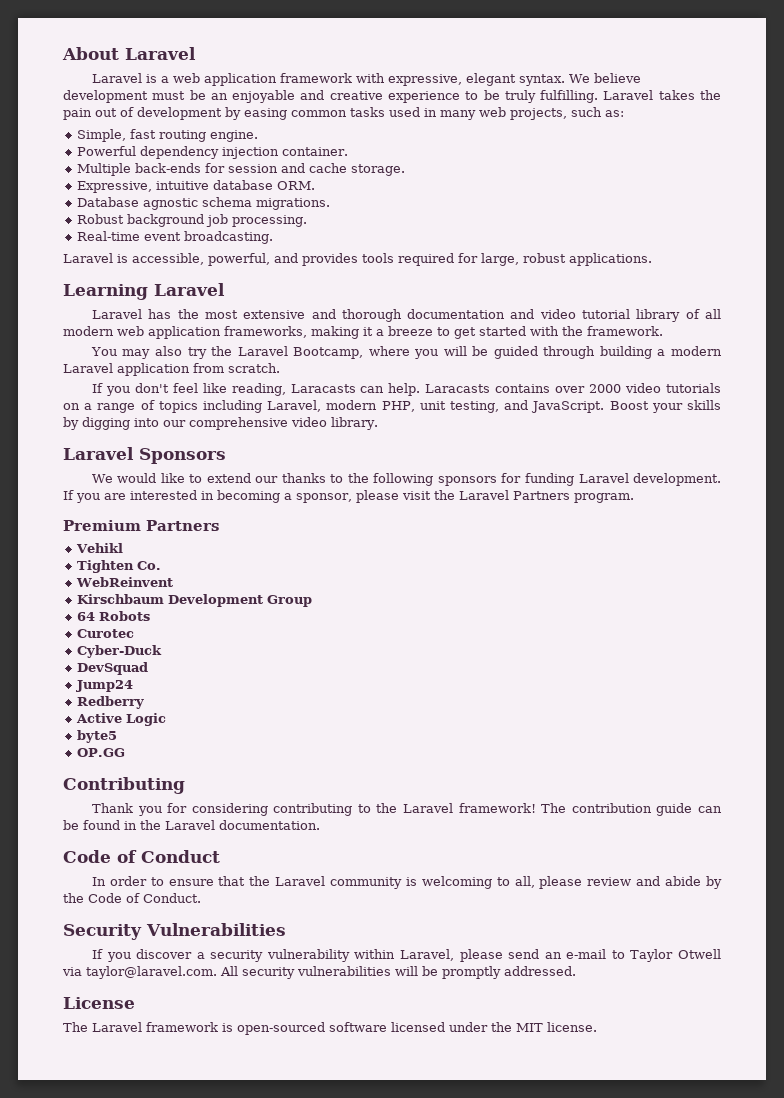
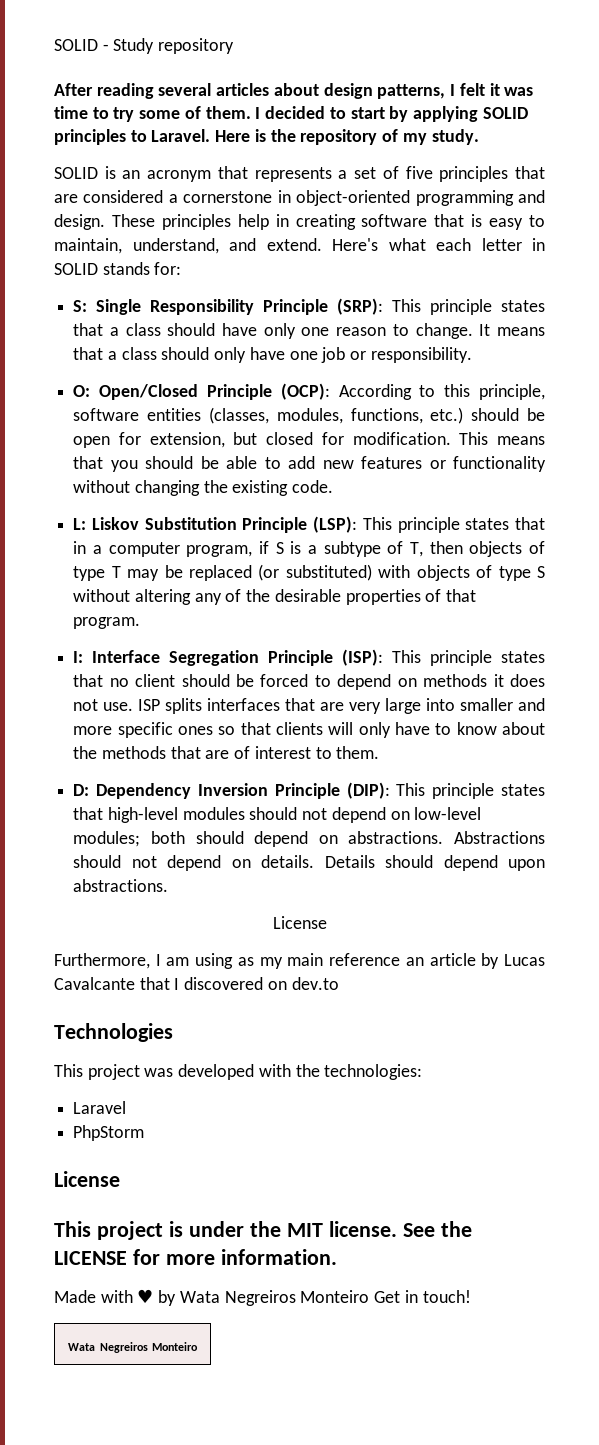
[62,47,196,60] [91,73,641,86] [63,90,722,103] [63,107,624,120] [77,129,259,142] [77,146,349,159] [77,163,406,176] [77,180,316,193] [77,197,331,210] [77,214,308,227] [77,231,274,244] [63,253,652,266] [63,283,225,300] [91,309,721,322] [63,326,663,339] [90,346,722,359] [63,363,280,376] [91,383,721,396] [63,400,721,413] [63,417,378,430] [63,447,226,464] [91,473,721,486] [63,490,634,503] [63,520,219,531] [76,543,124,553] [77,560,162,573] [76,577,174,587] [77,594,313,607] [77,611,151,621] [77,629,135,638] [77,645,163,658] [77,662,149,675] [76,680,134,692] [77,696,145,709] [76,713,167,726] [77,730,118,743] [77,748,126,757] [63,777,185,794] [91,803,722,816] [63,820,320,830] [63,850,220,863] [91,876,722,889] [63,893,201,903] [63,923,286,940] [91,949,722,962] [62,966,576,979] [63,997,135,1009] [63,1022,597,1035] About Laravel // Laravel is a web application framework with expressive, elegant syntax. We believe development must be an enjoyable and creative experience to be truly fulfilling. Laravel takes the pain out of development by easing common tasks used in many web projects, such as: // Simple, fast routing engine. // Powerful dependency injection container. // Multiple back-ends for session and cache storage. // Expressive, intuitive database ORM. // Database agnostic schema migrations. // Robust background job processing. // Real-time event broadcasting. // Laravel is accessible, powerful, and provides tools required for large, robust applications. // Learning Laravel // Laravel has the most extensive and thorough documentation and video tutorial library of all modern web application frameworks, making it a breeze to get started with the framework. // You may also try the Laravel Bootcamp, where you will be guided through building a modern Laravel application from scratch. // If you don't feel like reading, Laracasts can help. Laracasts contains over 2000 video tutorials on a range of topics including Laravel, modern PHP, unit testing, and JavaScript. Boost your skills by digging into our comprehensive video library. // Laravel Sponsors // We would like to extend our thanks to the following sponsors for funding Laravel development. If you are interested in becoming a sponsor, please visit the Laravel Partners program. // Premium Partners // Vehikl // Tighten Co. // WebReinvent // Kirschbaum Development Group // 64 Robots // Curotec // Cyber-Duck // DevSquad // Jump24 // Redberry // Active Logic // byte5 // OP.GG // Contributing // Thank you for considering contributing to the Laravel framework! The contribution guide can be found in the Laravel documentation. // Code of Conduct // In order to ensure that the Laravel community is welcoming to all, please review and abide by the Code of Conduct. // Security Vulnerabilities // If you discover a security vulnerability within Laravel, please send an e-mail to Taylor Otwell via taylor@laravel.com. All security vulnerabilities will be promptly addressed. // License // The Laravel framework is open-sourced software licensed under the MIT license. -> [54,38,235,54] [54,83,534,99] [54,106,528,122] [54,129,479,145] [54,166,546,182] [54,190,545,206] [54,214,545,230] [54,238,545,254] [54,262,182,275] [73,298,545,315] [73,323,545,339] [73,347,472,363] [73,383,545,400] [73,407,545,424] [73,432,545,448] [73,456,546,472] [73,480,334,496] [73,516,545,533] [73,541,545,557] [73,564,545,581] [73,589,477,605] [73,617,141,629] [73,649,545,666] [73,674,545,690] [73,698,546,714] [73,722,545,738] [73,746,380,759] [73,782,545,799] [73,807,482,823] [73,831,545,847] [73,855,545,871] [73,879,169,892] [272,916,327,929] [54,953,545,969] [54,977,339,990] [54,1023,173,1042] [54,1064,423,1080] [73,1101,127,1114] [73,1125,145,1141] [54,1171,120,1187] [54,1221,472,1240] [54,1249,337,1265] [54,1289,471,1306] [67,1342,199,1353] SOLID - Study repository // After reading several articles about design patterns, I felt it was time to try some of them. I decided to start by applying SOLID principles to Laravel. Here is the repository of my study. // SOLID is an acronym that represents a set of five principles that are considered a cornerstone in object-oriented programming and design. These principles help in creating software that is easy to maintain, understand, and extend. Here's what each letter in SOLID stands for: // S: Single Responsibility Principle (SRP): This principle states that a class should have only one reason to change. It means that a class should only have one job or responsibility. // O: Open/Closed Principle (OCP): According to this principle, software entities (classes, modules, functions, etc.) should be open for extension, but closed for modification. This means that you should be able to add new features or functionality without changing the existing code. // L: Liskov Substitution Principle (LSP): This principle states that in a computer program, if S is a subtype of T, then objects of type T may be replaced (or substituted) with objects of type S without altering any of the desirable properties of that program. // I: Interface Segregation Principle (ISP): This principle states that no client should be forced to depend on methods it does not use. ISP splits interfaces that are very large into smaller and more specific ones so that clients will only have to know about the methods that are of interest to them. // D: Dependency Inversion Principle (DIP): This principle states that high-level modules should not depend on low-level modules; both should depend on abstractions. Abstractions should not depend on details. Details should depend upon abstractions. // License // Furthermore, I am using as my main reference an article by Lucas Cavalcante that I discovered on dev.to // Technologies // This project was developed with the technologies: // Laravel // PhpStorm // License // This project is under the MIT license. See the LICENSE for more information. // Made with ♥ by Wata Negreiros Monteiro Get in touch! // Wata Negreiros Monteiro

